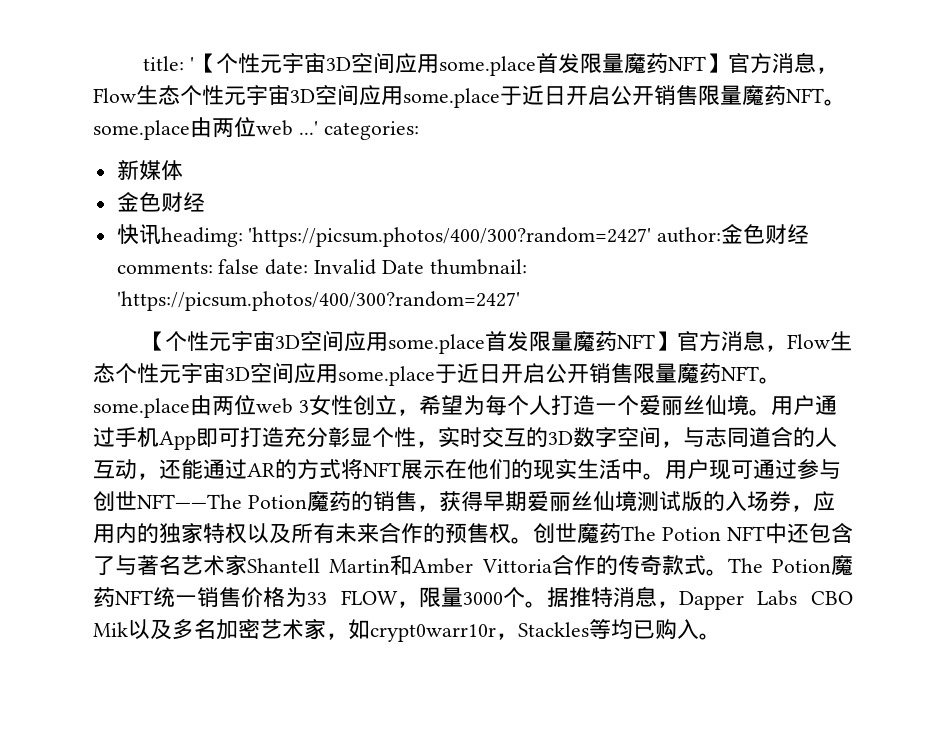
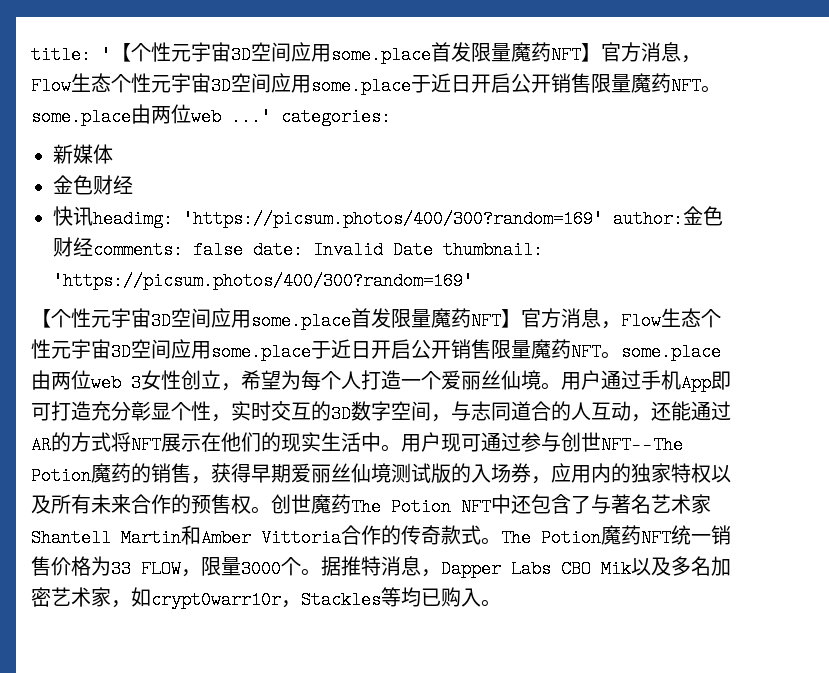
[248,227,652,247] 'https://picsum.photos/400/300?random=2427' -> [183,210,603,228] 'https://picsum.photos/400/300?random=169'
[116,291,520,311] 'https://picsum.photos/400/300?random=2427' -> [53,272,473,290] 'https://picsum.photos/400/300?random=169'

